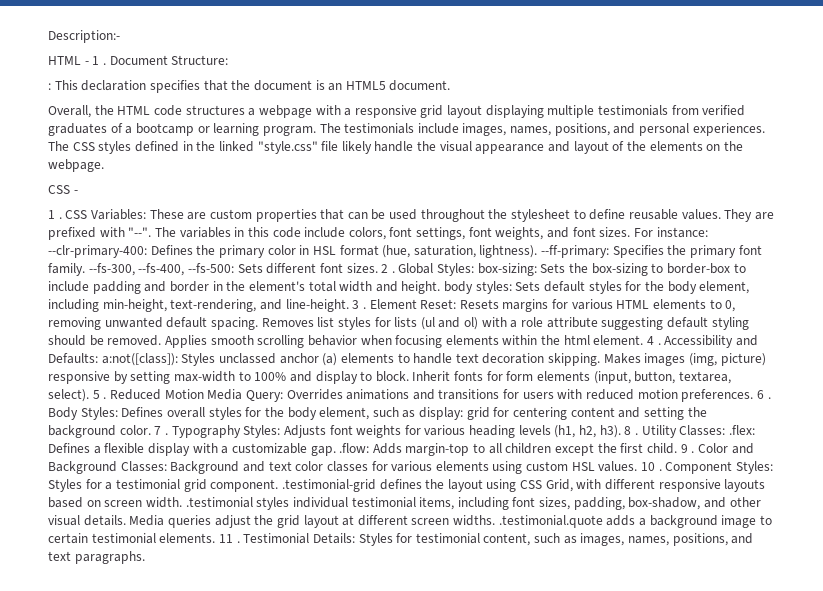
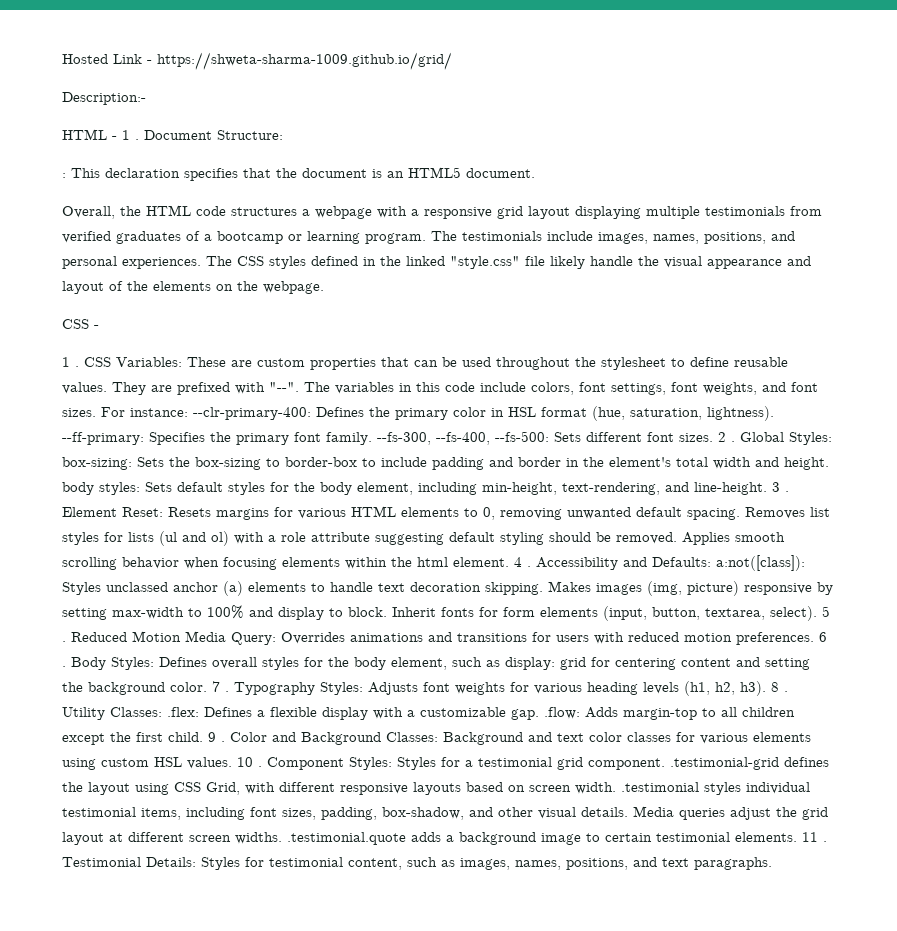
(48, 36) none -> [62,52,452,70] Hosted Link - https://shweta-sharma-1009.github.io/grid/ //

